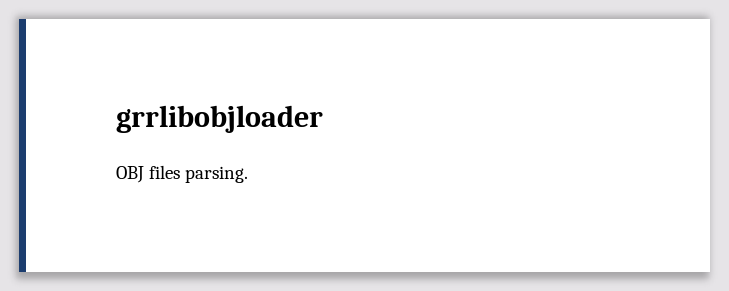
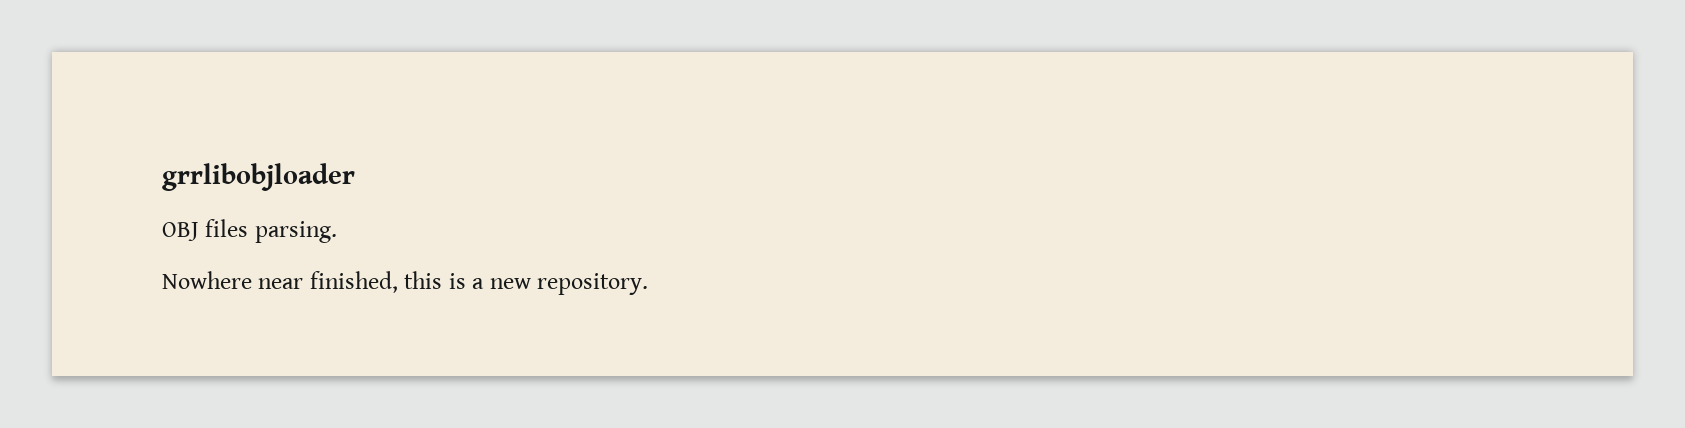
(249, 174) none -> [162,271,649,295] // Nowhere near finished, this is a new repository.

